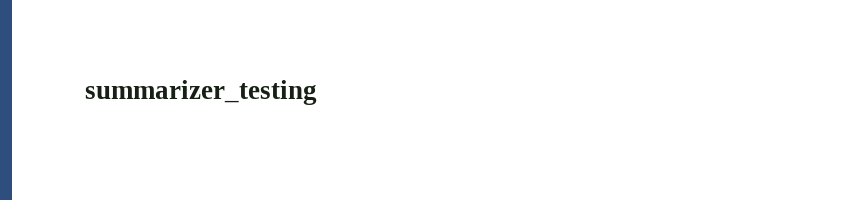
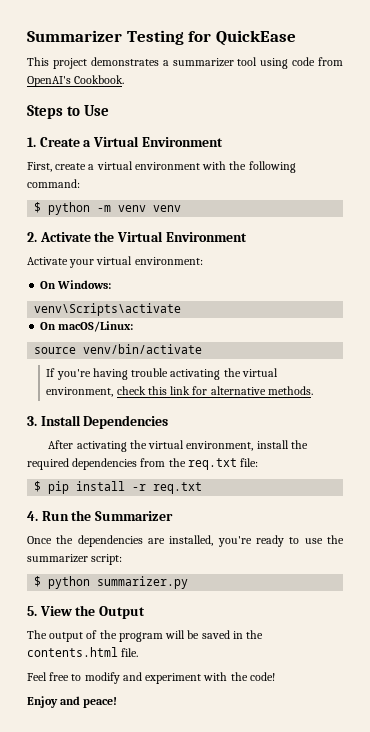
[85,80,317,105] summarizer_testing -> [27,30,296,46] [27,57,343,69] [27,75,125,87] [27,105,110,119] [27,136,223,147] [27,161,296,173] [27,179,80,188] [34,202,182,215] [27,231,247,242] [27,256,203,268] [40,280,112,289] [34,303,182,316] [40,321,134,332] [34,344,203,354] [46,368,278,380] [46,386,313,397] [27,415,169,429] [48,440,308,452] [27,458,259,470] [34,481,203,494] [27,510,173,521] [27,535,344,547] [27,554,123,565] [34,576,189,589] [27,605,145,619] [27,630,264,642] [27,647,139,657] [27,672,275,684] [27,696,118,708] Summarizer Testing for QuickEase // This project demonstrates a summarizer tool using code from OpenAI's Cookbook. // Steps to Use // 1. Create a Virtual Environment // First, create a virtual environment with the following command: // $ python -m venv venv // 2. Activate the Virtual Environment // Activate your virtual environment: // On Windows: // venv\Scripts\activate // On macOS/Linux: // source venv/bin/activate // If you're having trouble activating the virtual environment, check this link for alternative methods. // 3. Install Dependencies // After activating the virtual environment, install the required dependencies from the req.txt file: // $ pip install -r req.txt // 4. Run the Summarizer // Once the dependencies are installed, you're ready to use the summarizer script: // $ python summarizer.py // 5. View the Output // The output of the program will be saved in the contents.html file. // Feel free to modify and experiment with the code! // Enjoy and peace!

